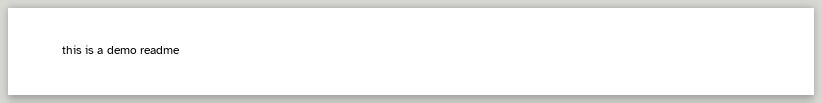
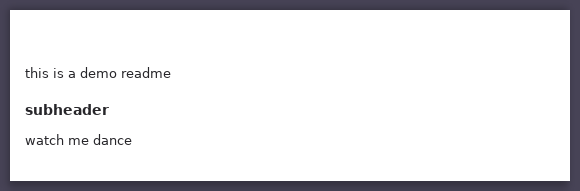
(180, 50) none -> [25,104,109,115] [25,134,132,145] // subheader // watch me dance

